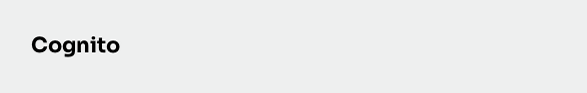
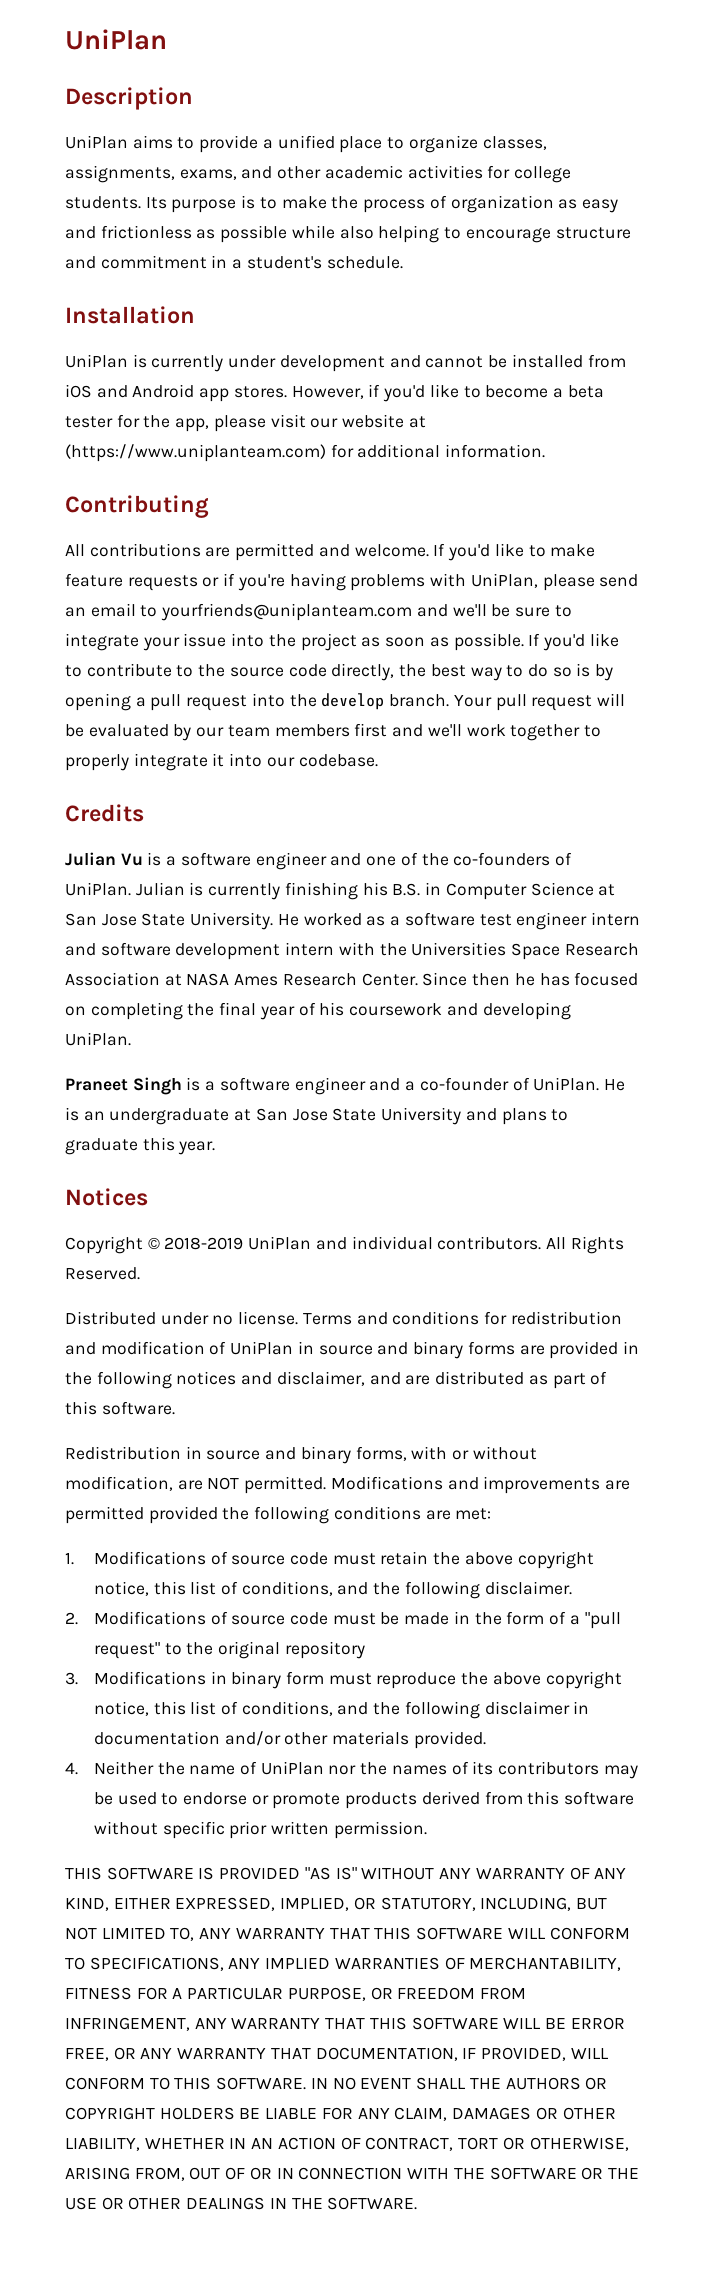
[30,35,121,58] Cognito -> [65,29,167,50] [65,87,193,110] [65,135,547,153] [65,165,572,183] [65,195,618,213] [65,225,631,243] [65,255,403,269] [65,306,195,324] [65,354,626,372] [65,384,604,402] [65,414,426,432] [65,444,546,462] [65,495,209,518] [65,543,596,561] [65,573,639,591] [65,603,572,621] [65,633,619,651] [65,663,614,681] [65,693,625,711] [65,723,601,741] [65,753,378,771] [65,804,144,822] [65,852,572,870] [65,882,616,900] [65,912,640,930] [65,942,639,960] [65,972,639,986] [65,1002,571,1020] [65,1032,131,1046] [65,1077,625,1095] [65,1107,569,1125] [65,1137,216,1155] [65,1188,148,1206] [65,1236,624,1254] [65,1267,140,1280] [65,1311,622,1325] [65,1341,639,1359] [65,1371,608,1389] [65,1401,175,1415] [65,1446,537,1464] [65,1476,631,1494] [65,1506,492,1524] [65,1551,594,1569] [93,1581,572,1599] [65,1611,621,1629] [93,1641,365,1659] [65,1671,622,1689] [93,1701,590,1719] [93,1731,486,1749] [65,1761,638,1779] [93,1791,635,1809] [93,1821,427,1839] [65,1867,627,1880] [65,1897,608,1911] [65,1927,630,1941] [65,1957,622,1971] [65,1987,527,2001] [65,2017,625,2031] [65,2047,609,2061] [65,2077,608,2090] [65,2107,616,2121] [65,2137,629,2151] [65,2167,639,2181] [65,2197,418,2210] UniPlan // Description // UniPlan aims to provide a unified place to organize classes, assignments, exams, and other academic activities for college students. Its purpose is to make the process of organization as easy and frictionless as possible while also helping to encourage structure and commitment in a student's schedule. // Installation // UniPlan is currently under development and cannot be installed from iOS and Android app stores. However, if you'd like to become a beta tester for the app, please visit our website at (https://www.uniplanteam.com) for additional information. // Contributing // All contributions are permitted and welcome. If you'd like to make feature requests or if you're having problems with UniPlan, please send an email to yourfriends@uniplanteam.com and we'll be sure to integrate your issue into the project as soon as possible. If you'd like to contribute to the source code directly, the best way to do so is by opening a pull request into the develop branch. Your pull request will be evaluated by our team members first and we'll work together to properly integrate it into our codebase. // Credits // Julian Vu is a software engineer and one of the co-founders of UniPlan. Julian is currently finishing his B.S. in Computer Science at San Jose State University. He worked as a software test engineer intern and software development intern with the Universities Space Research Association at NASA Ames Research Center. Since then he has focused on completing the final year of his coursework and developing UniPlan. // Praneet Singh is a software engineer and a co-founder of UniPlan. He is an undergraduate at San Jose State University and plans to graduate this year. // Notices // Copyright © 2018-2019 UniPlan and individual contributors. All Rights Reserved. // Distributed under no license. Terms and conditions for redistribution and modification of UniPlan in source and binary forms are provided in the following notices and disclaimer, and are distributed as part of this software. // Redistribution in source and binary forms, with or without modification, are NOT permitted. Modifications and improvements are permitted provided the following conditions are met: // 1. Modifications of source code must retain the above copyright notice, this list of conditions, and the following disclaimer. // 2. Modifications of source code must be made in the form of a "pull request" to the original repository // 3. Modifications in binary form must reproduce the above copyright notice, this list of conditions, and the following disclaimer in documentation and/or other materials provided. // 4. Neither the name of UniPlan nor the names of its contributors may be used to endorse or promote products derived from this software without specific prior written permission. // THIS SOFTWARE IS PROVIDED "AS IS" WITHOUT ANY WARRANTY OF ANY KIND, EITHER EXPRESSED, IMPLIED, OR STATUTORY, INCLUDING, BUT NOT LIMITED TO, ANY WARRANTY THAT THIS SOFTWARE WILL CONFORM TO SPECIFICATIONS, ANY IMPLIED WARRANTIES OF MERCHANTABILITY, FITNESS FOR A PARTICULAR PURPOSE, OR FREEDOM FROM INFRINGEMENT, ANY WARRANTY THAT THIS SOFTWARE WILL BE ERROR FREE, OR ANY WARRANTY THAT DOCUMENTATION, IF PROVIDED, WILL CONFORM TO THIS SOFTWARE. IN NO EVENT SHALL THE AUTHORS OR COPYRIGHT HOLDERS BE LIABLE FOR ANY CLAIM, DAMAGES OR OTHER LIABILITY, WHETHER IN AN ACTION OF CONTRACT, TORT OR OTHERWISE, ARISING FROM, OUT OF OR IN CONNECTION WITH THE SOFTWARE OR THE USE OR OTHER DEALINGS IN THE SOFTWARE.

